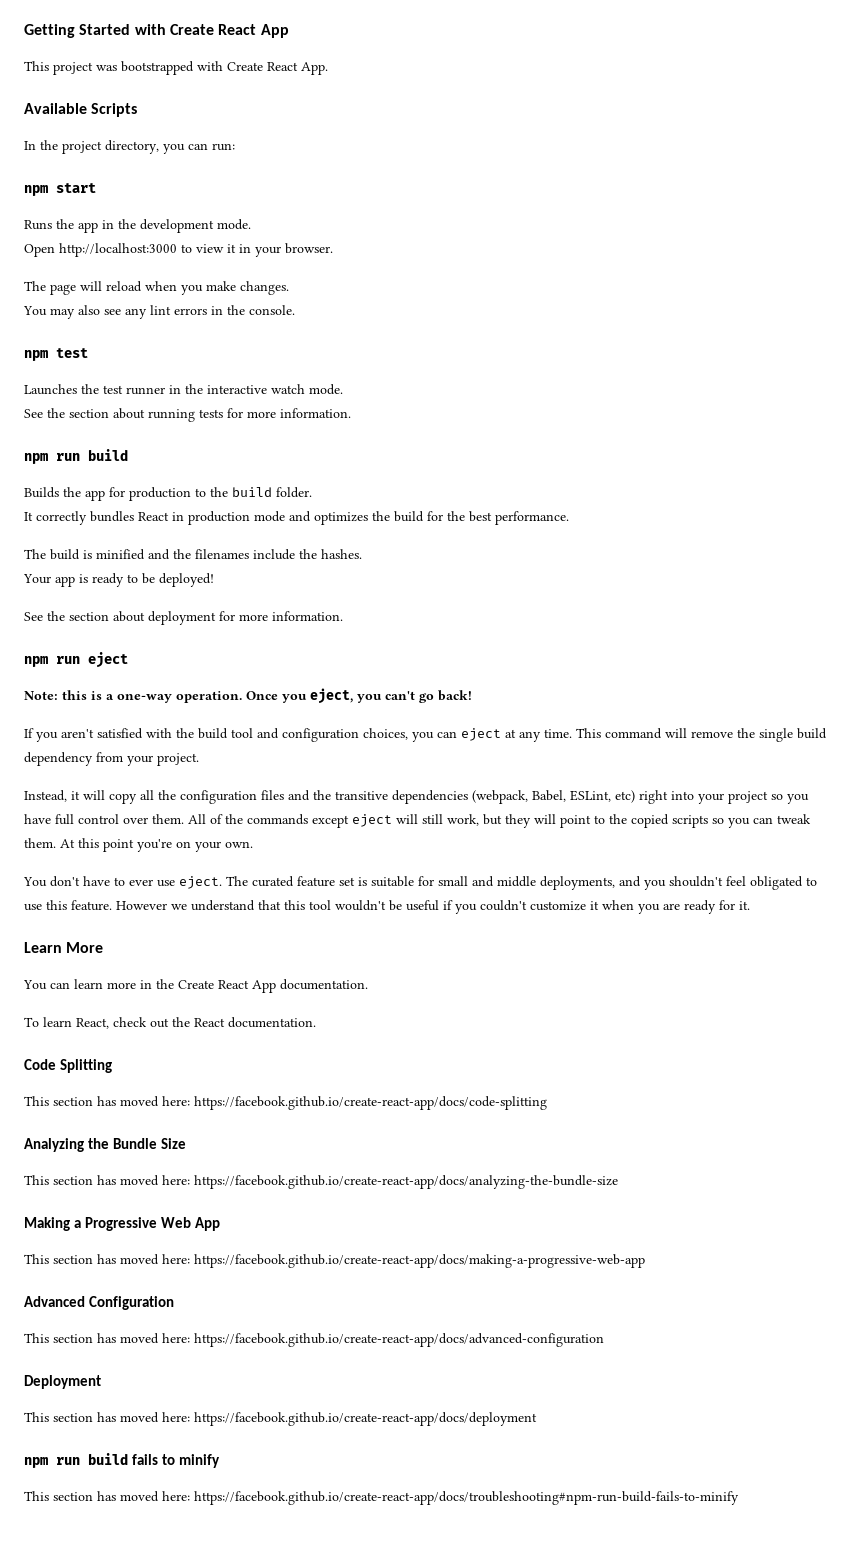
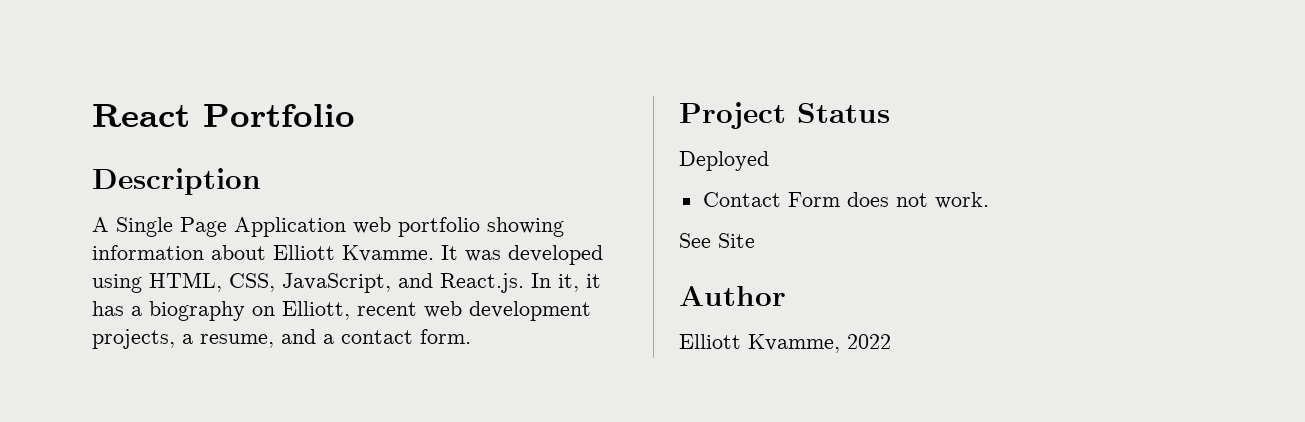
[24,24,289,38] [24,61,328,75] [24,103,138,117] [24,140,235,154] [24,183,96,196] [24,219,251,233] [24,243,333,257] [24,281,289,295] [23,305,295,319] [24,348,88,361] [24,384,343,395] [24,408,351,422] [24,449,128,464] [24,487,312,501] [24,511,569,525] [24,549,362,560] [23,573,214,587] [24,611,343,625] [24,652,128,668] [24,688,472,704] [24,728,827,742] [24,752,199,766] [24,790,809,804] [24,814,811,828] [24,838,253,852] [23,876,817,890] [24,900,750,914] [24,942,104,953] [23,979,368,993] [24,1017,316,1029] [24,1059,112,1073] [24,1096,547,1110] [24,1138,186,1152] [24,1175,618,1189] [24,1217,220,1231] [24,1254,645,1268] [24,1296,174,1310] [24,1333,604,1347] [24,1375,101,1389] [24,1412,537,1426] [24,1453,220,1468] [24,1491,739,1505] Getting Started with Create React App // This project was bootstrapped with Create React App. // Available Scripts // In the project directory, you can run: // npm start // Runs the app in the development mode. // Open http://localhost:3000 to view it in your browser. // The page will reload when you make changes. // You may also see any lint errors in the console. // npm test // Launches the test runner in the interactive watch mode. // See the section about running tests for more information. // npm run build // Builds the app for production to the build folder. // It correctly bundles React in production mode and optimizes the build for the best performance. // The build is minified and the filenames include the hashes. // Your app is ready to be deployed! // See the section about deployment for more information. // npm run eject // Note: this is a one-way operation. Once you eject, you can't go back! // If you aren't satisfied with the build tool and configuration choices, you can eject at any time. This command will remove the single build dependency from your project. // Instead, it will copy all the configuration files and the transitive dependencies (webpack, Babel, ESLint, etc) right into your project so you have full control over them. All of the commands except eject will still work, but they will point to the copied scripts so you can tweak them. At this point you're on your own. // You don't have to ever use eject. The curated feature set is suitable for small and middle deployments, and you shouldn't feel obligated to use this feature. However we understand that this tool wouldn't be useful if you couldn't customize it when you are ready for it. // Learn More // You can learn more in the Create React App documentation. // To learn React, check out the React documentation. // Code Splitting // This section has moved here: https://facebook.github.io/create-react-app/docs/code-splitting // Analyzing the Bundle Size // This section has moved here: https://facebook.github.io/create-react-app/docs/analyzing-the-bundle-size // Making a Progressive Web App // This section has moved here: https://facebook.github.io/create-react-app/docs/making-a-progressive-web-app // Advanced Configuration // This section has moved here: https://facebook.github.io/create-react-app/docs/advanced-configuration // Deployment // This section has moved here: https://facebook.github.io/create-react-app/docs/deployment // npm run build fails to minify // This section has moved here: https://facebook.github.io/create-react-app/docs/troubleshooting#npm-run-build-fails-to-minify -> [92,104,355,127] [92,168,261,195] [92,217,564,237] [92,245,603,265] [92,272,601,293] [92,301,591,321] [92,329,471,349] [679,102,890,129] [679,151,769,171] [702,192,989,209] [679,233,755,248] [679,286,786,306] [679,334,891,353] React Portfolio // Description // A Single Page Application web portfolio showing information about Elliott Kvamme. It was developed using HTML, CSS, JavaScript, and React.js. In it, it has a biography on Elliott, recent web development projects, a resume, and a contact form. // Project Status // Deployed // Contact Form does not work. // See Site // Author // Elliott Kvamme, 2022

